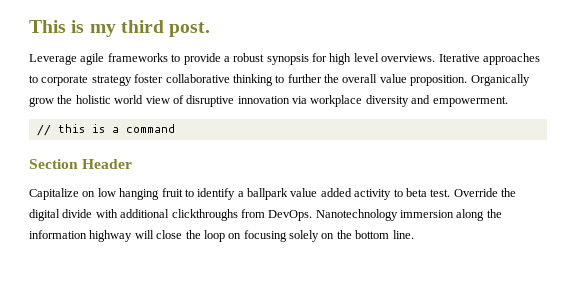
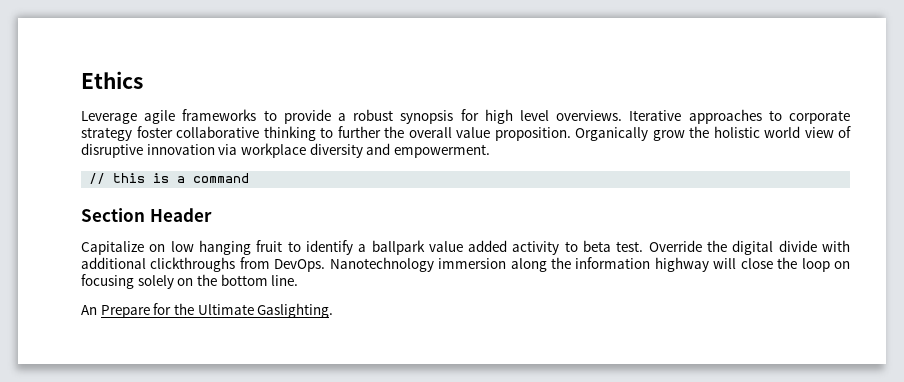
[29,20,211,37] This is my third post. -> [81,71,143,89] Ethics
(414, 234) none -> [81,303,334,318] // An Prepare for the Ultimate Gaslighting.

